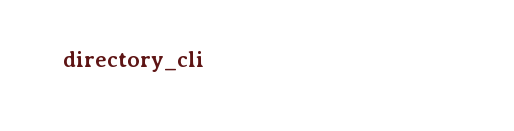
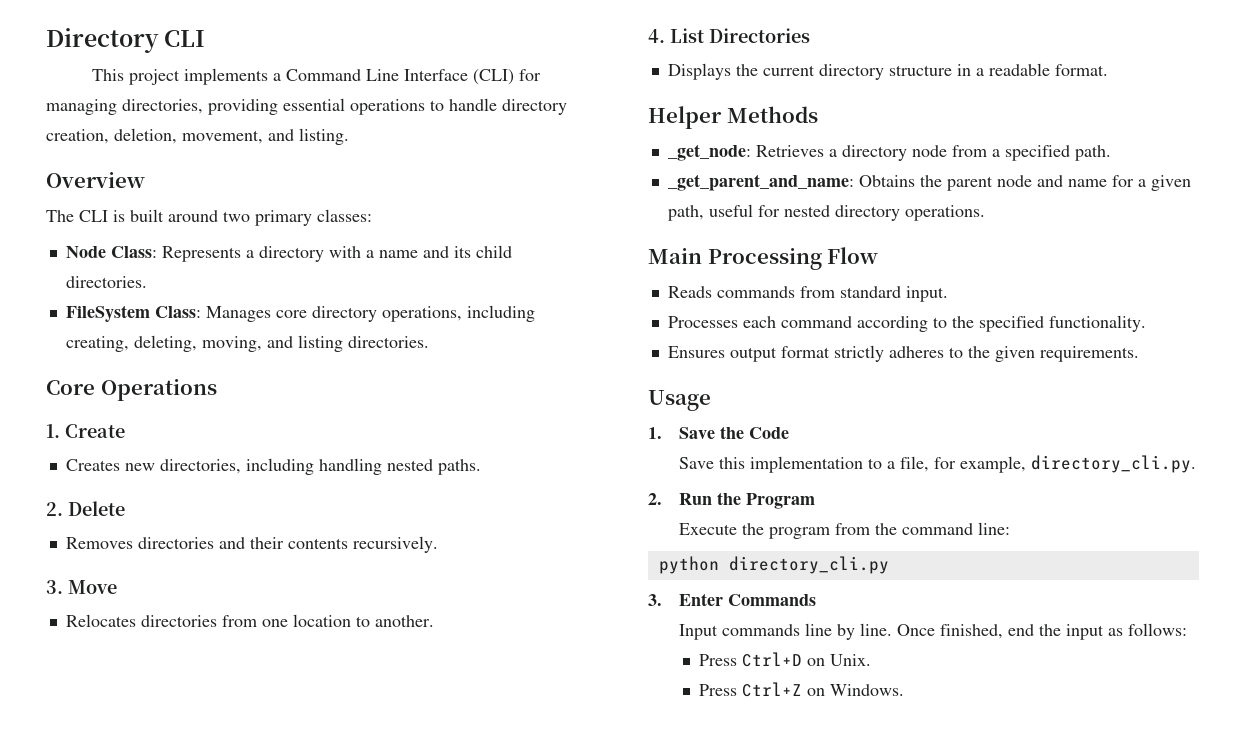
[63,51,204,72] directory_cli -> [46,28,206,53] [92,68,542,85] [46,98,567,115] [46,128,349,145] [46,172,145,188] [46,209,372,226] [65,245,512,262] [65,276,147,288] [65,305,535,322] [65,335,429,352] [46,379,217,401] [46,424,125,438] [65,458,481,475] [46,501,125,516] [65,536,438,553] [46,580,117,594] [65,614,434,627] [648,28,810,43] [667,63,1108,80] [648,106,818,129] [667,144,1111,161] [667,174,1191,191] [667,204,985,221] [648,247,879,270] [667,286,948,302] [667,315,1146,332] [667,345,1139,362] [648,390,711,411] [648,426,790,439] [679,455,1197,473] [648,492,816,509] [679,522,1011,539] [658,556,889,574] [648,593,817,606] [679,623,1188,640] [699,652,872,667] [699,682,905,697] Directory CLI // This project implements a Command Line Interface (CLI) for managing directories, providing essential operations to handle directory creation, deletion, movement, and listing. // Overview // The CLI is built around two primary classes: // Node Class: Represents a directory with a name and its child directories. // FileSystem Class: Manages core directory operations, including creating, deleting, moving, and listing directories. // Core Operations // 1. Create // Creates new directories, including handling nested paths. // 2. Delete // Removes directories and their contents recursively. // 3. Move // Relocates directories from one location to another. // 4. List Directories // Displays the current directory structure in a readable format. // Helper Methods // _get_node: Retrieves a directory node from a specified path. // _get_parent_and_name: Obtains the parent node and name for a given path, useful for nested directory operations. // Main Processing Flow // Reads commands from standard input. // Processes each command according to the specified functionality. // Ensures output format strictly adheres to the given requirements. // Usage // 1. Save the Code // Save this implementation to a file, for example, directory_cli.py. // 2. Run the Program // Execute the program from the command line: // python directory_cli.py // 3. Enter Commands // Input commands line by line. Once finished, end the input as follows: // Press Ctrl+D on Unix. // Press Ctrl+Z on Windows.

